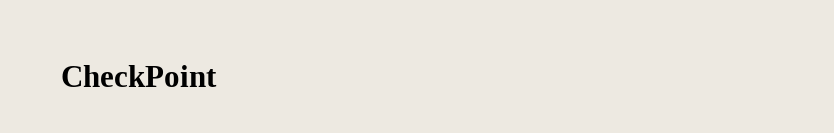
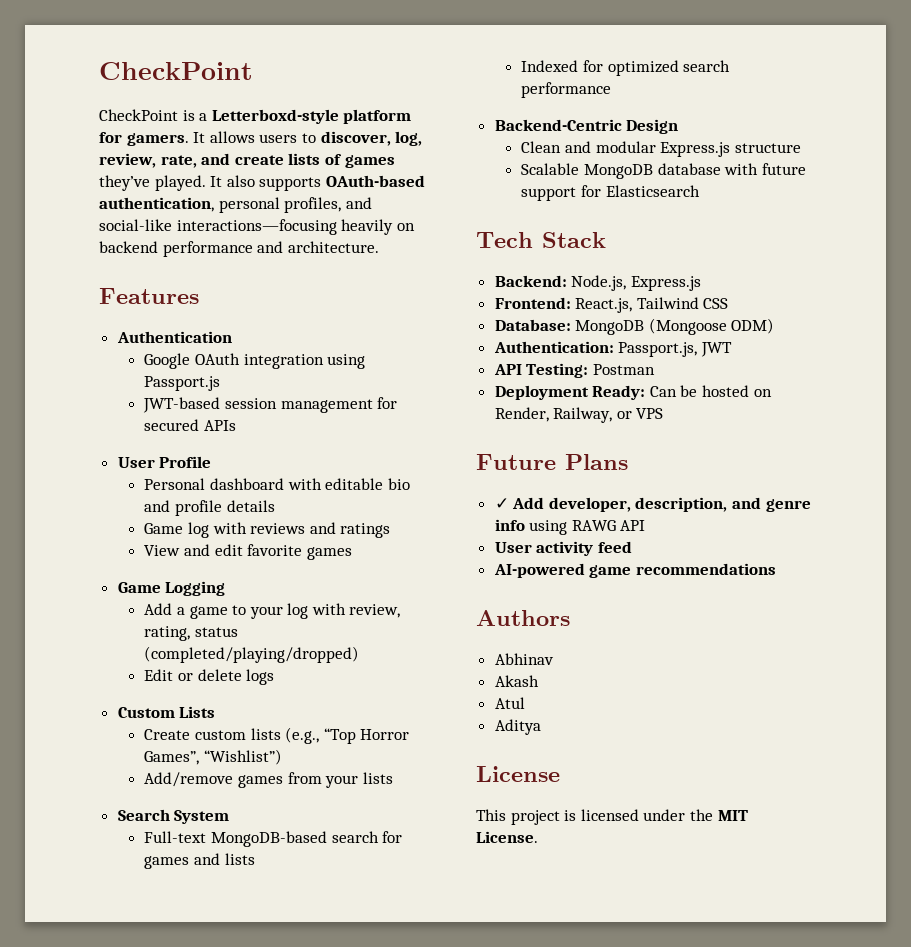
[61,65,217,87] CheckPoint -> [99,62,253,80] [99,109,412,124] [99,131,423,146] [99,153,395,168] [99,175,425,191] [99,197,372,213] [99,219,415,235] [99,241,379,257] [99,288,199,304] [116,331,232,343] [144,353,366,369] [144,376,221,391] [143,397,398,413] [144,419,236,431] [117,456,212,468] [144,478,410,490] [144,500,275,516] [144,522,391,538] [144,544,352,560] [117,581,226,596] [144,603,401,619] [144,626,238,641] [144,646,360,663] [144,669,275,685] [117,706,216,718] [144,727,410,744] [144,749,282,765] [144,772,393,788] [117,809,230,824] [144,831,403,847] [144,853,255,869] [521,60,731,76] [521,82,612,98] [494,119,679,134] [521,141,801,157] [521,163,806,179] [521,185,700,201] [476,232,606,248] [494,275,701,291] [494,297,729,313] [494,318,775,335] [493,341,732,357] [493,363,655,378] [494,385,772,400] [494,407,664,423] [476,454,628,470] [494,497,811,512] [494,519,646,535] [494,541,632,556] [493,563,776,578] [476,610,570,626] [494,653,554,665] [494,675,539,687] [494,697,525,709] [494,719,541,735] [476,766,560,782] [476,809,748,825] [476,831,538,843] CheckPoint // CheckPoint is a Letterboxd-style platform for gamers. It allows users to discover, log, review, rate, and create lists of games they’ve played. It also supports OAuth-based authentication, personal profiles, and social-like interactions—focusing heavily on backend performance and architecture. // Features // Authentication // Google OAuth integration using Passport.js // JWT-based session management for secured APIs // User Profile // Personal dashboard with editable bio and profile details // Game log with reviews and ratings // View and edit favorite games // Game Logging // Add a game to your log with review, rating, status (completed/playing/dropped) // Edit or delete logs // Custom Lists // Create custom lists (e.g., “Top Horror Games”, “Wishlist”) // Add/remove games from your lists // Search System // Full-text MongoDB-based search for games and lists // Indexed for optimized search performance // Backend-Centric Design // Clean and modular Express.js structure // Scalable MongoDB database with future support for Elasticsearch // Tech Stack // Backend: Node.js, Express.js // Frontend: React.js, Tailwind CSS // Database: MongoDB (Mongoose ODM) // Authentication: Passport.js, JWT // API Testing: Postman // Deployment Ready: Can be hosted on Render, Railway, or VPS // Future Plans // ✓ Add developer, description, and genre info using RAWG API // User activity feed // AI-powered game recommendations // Authors // Abhinav // Akash // Atul // Aditya // License // This project is licensed under the MIT License.

